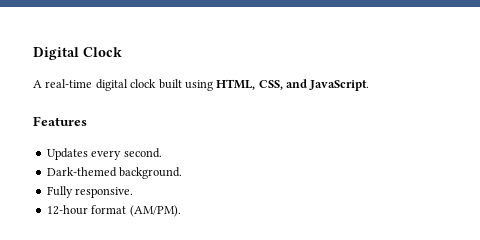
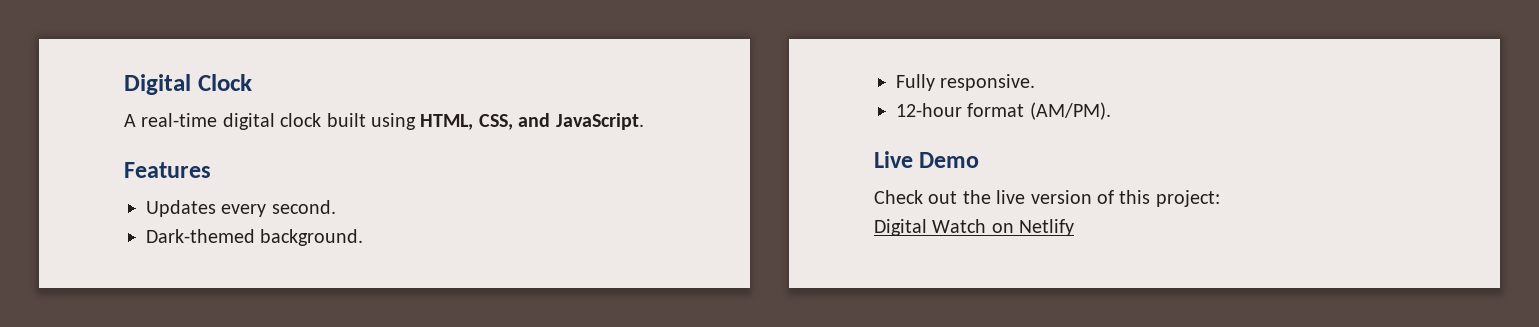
(181, 211) none -> [874,151,980,168] [874,190,1220,207] [874,219,1075,236] // Live Demo // Check out the live version of this project: // Digital Watch on Netlify

